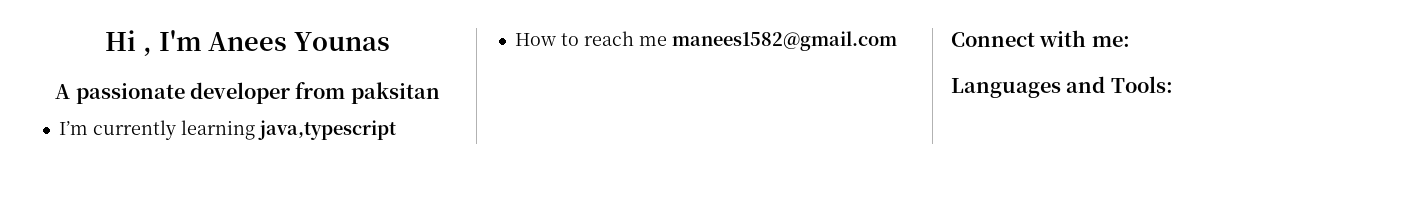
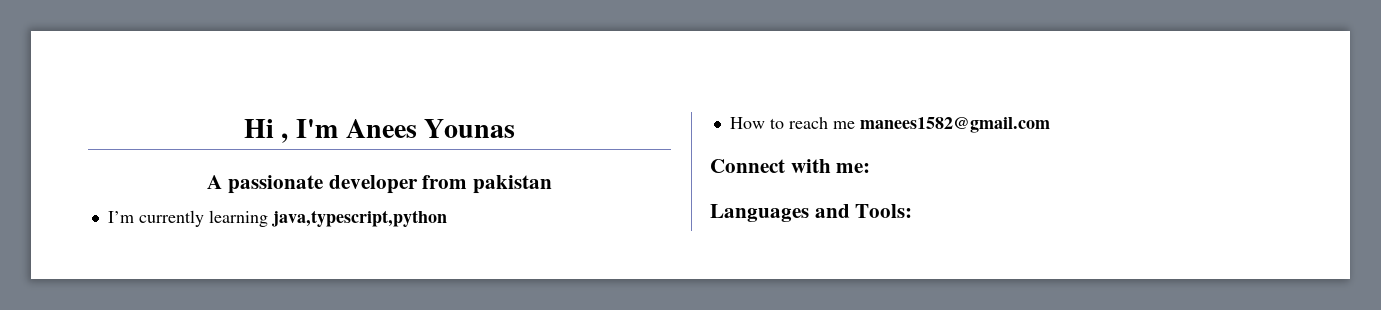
[350,82,440,104] paksitan -> [472,175,552,194] pakistan
[257,120,396,140] java,typescript -> [270,210,447,227] java,typescript,python

